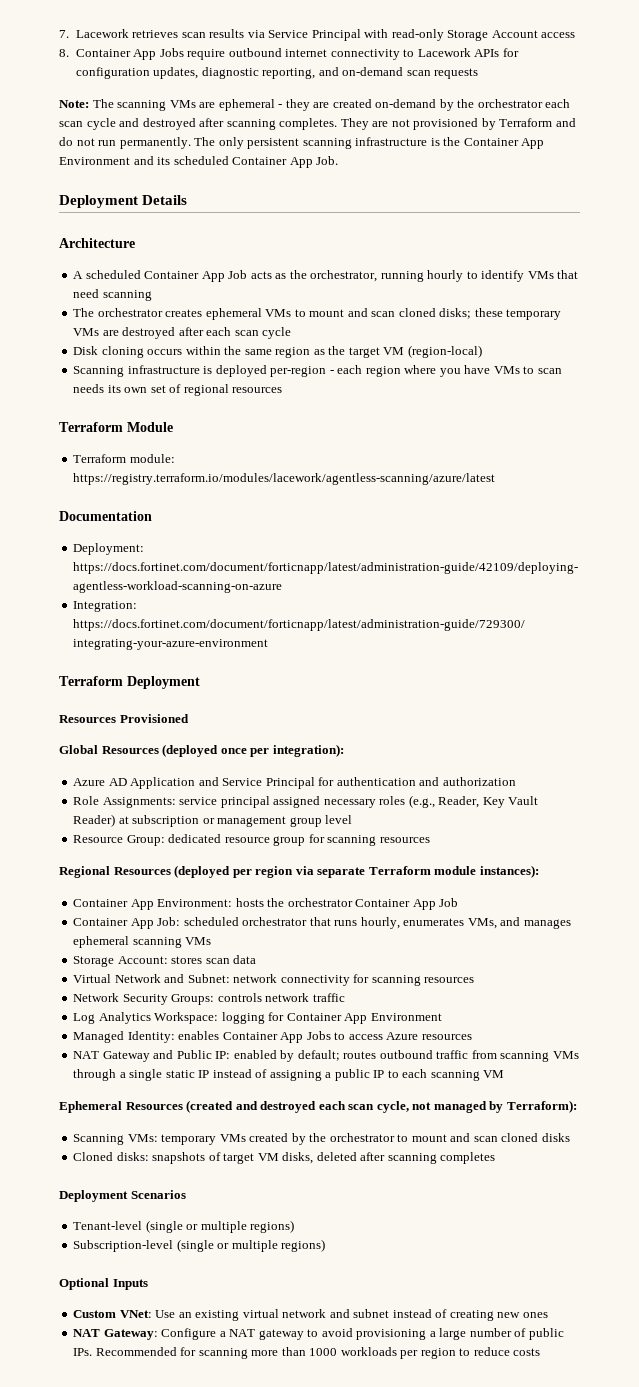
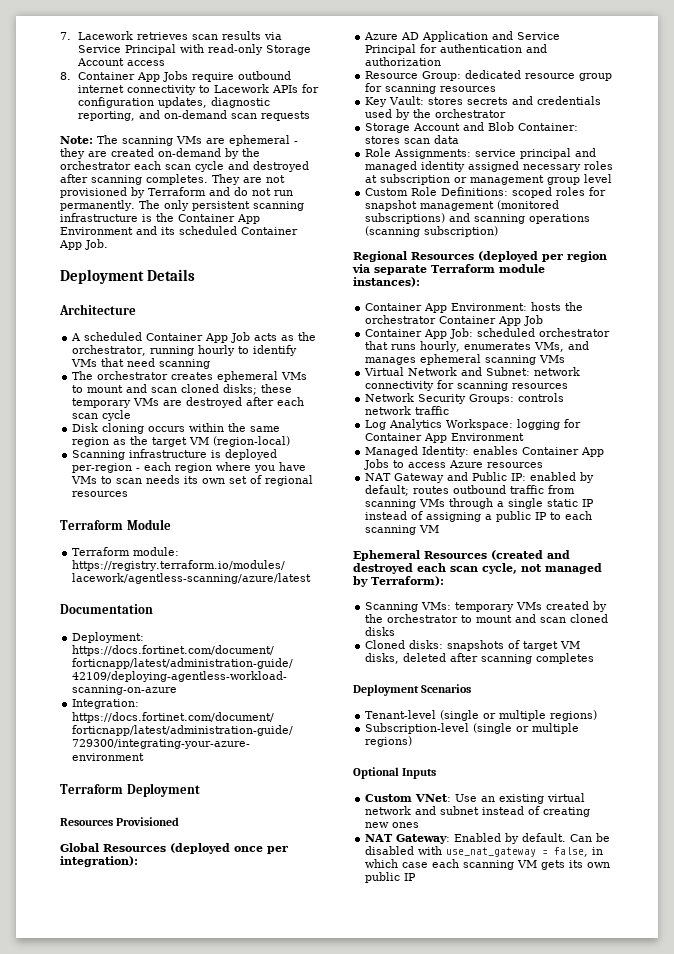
[73,795,539,808] [73,814,353,827] // Role Assignments: service principal assigned necessary roles (e.g., Reader, Key Vault Reader) at subscription or management group level -> (442, 61) none
(430, 840) none -> [365,96,602,107] [365,109,507,120] [365,122,579,133] [365,135,460,144] [365,148,597,159] [365,161,614,172] [365,174,613,185] [365,187,607,198] [365,200,560,211] [365,213,591,224] [365,226,499,237] // Key Vault: stores secrets and credentials used by the orchestrator // Storage Account and Blob Container: stores scan data // Role Assignments: service principal and managed identity assigned necessary roles at subscription or management group level // Custom Role Definitions: scoped roles for snapshot management (monitored subscriptions) and scanning operations (scanning subscription)
[73,955,257,967] // Storage Account: stores scan data -> (566, 359) none
[161,1328,564,1340] [73,1347,541,1359] Configure a NAT gateway to avoid provisioning a large number of public IPs. Recommended for scanning more than 1000 workloads per region to reduce costs -> [454,833,611,844] [365,846,604,857] [365,859,611,870] [365,872,417,883] Enabled by default. Can be disabled with use_nat_gateway = false, in which case each scanning VM gets its own public IP

